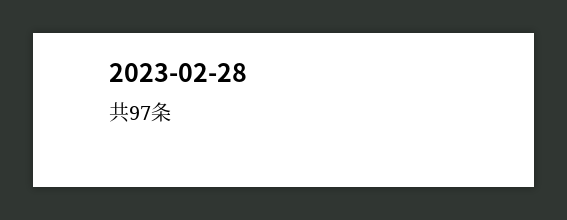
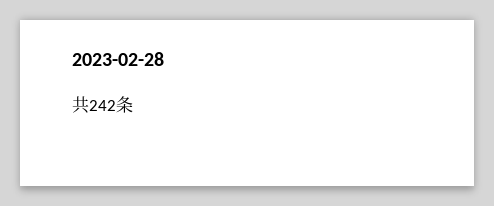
[129,106,151,120] 97 -> [89,100,116,111] 242

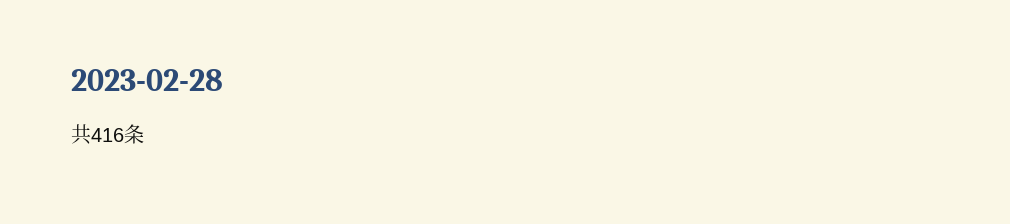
[89,100,116,111] 242 -> [91,128,124,142] 416

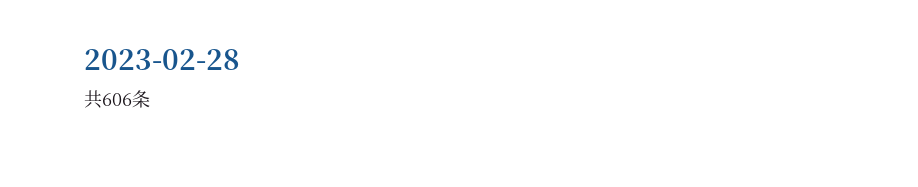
[91,128,124,142] 416 -> [102,93,132,106] 606

